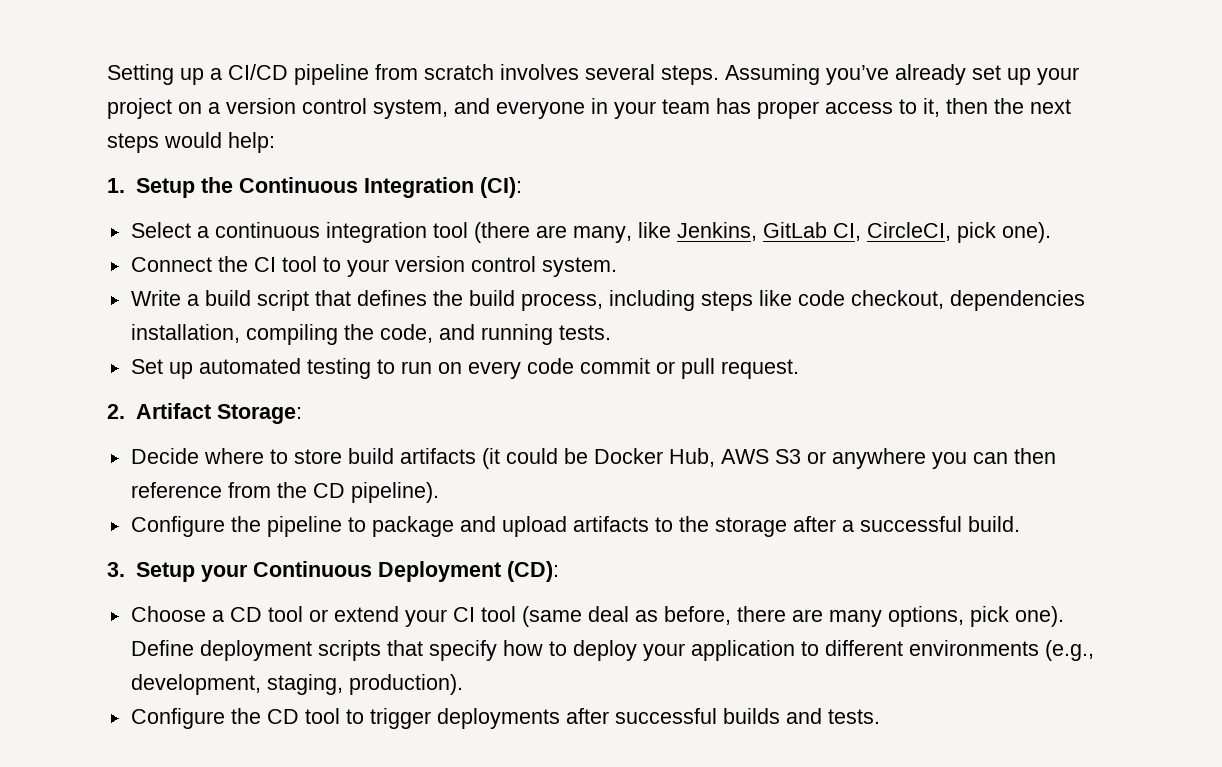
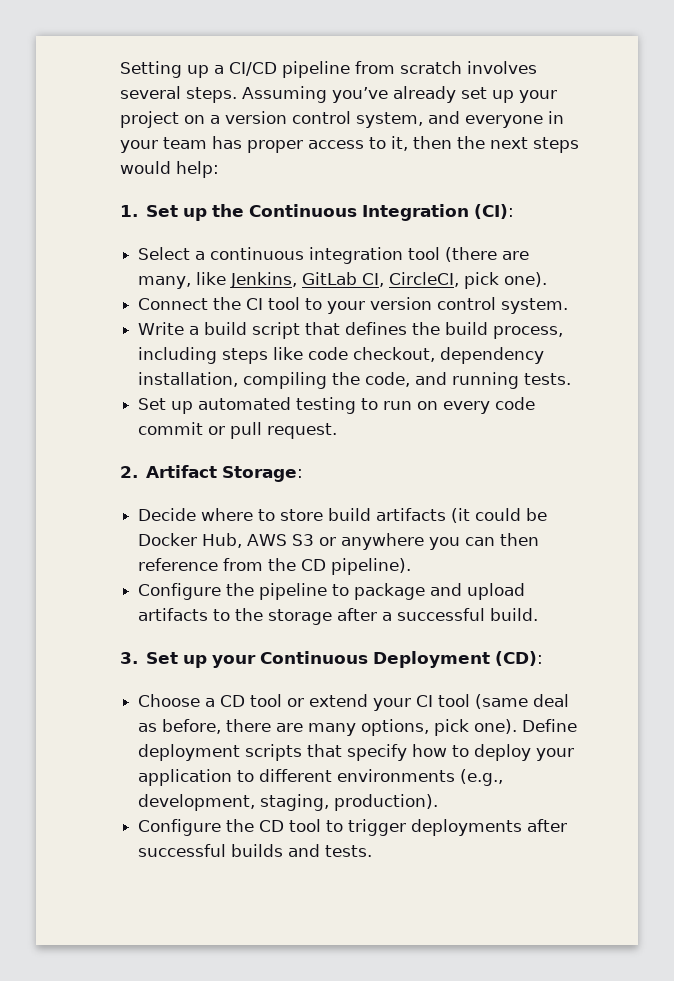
[135,178,195,198] Setup -> [146,205,208,221] Set up
[949,290,1085,311] dependencies -> [440,347,545,364] dependency
[135,562,195,582] Setup -> [146,652,208,668] Set up

